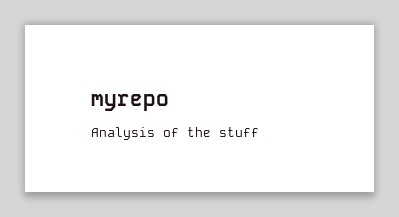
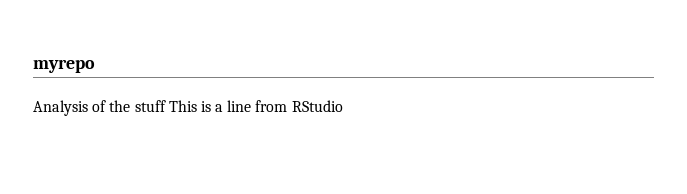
(259, 132) none -> [168,100,343,112] This is a line from RStudio

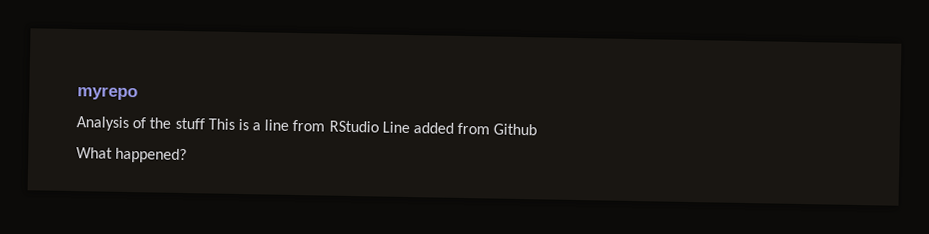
(343, 106) none -> [381,121,538,136] [76,147,188,164] Line added from Github // What happened?

